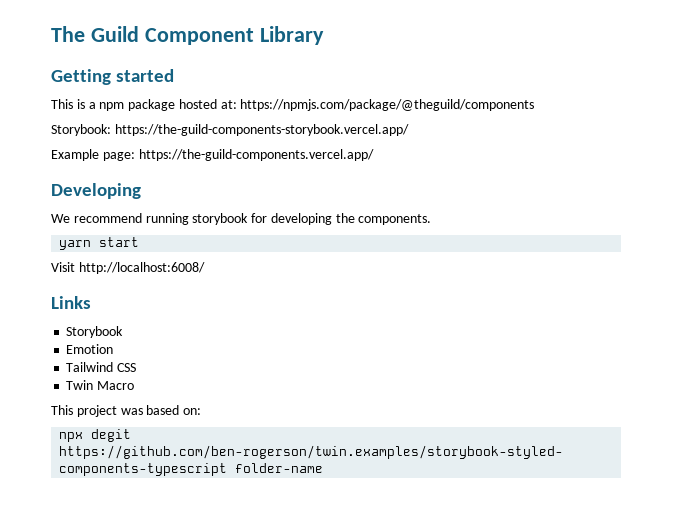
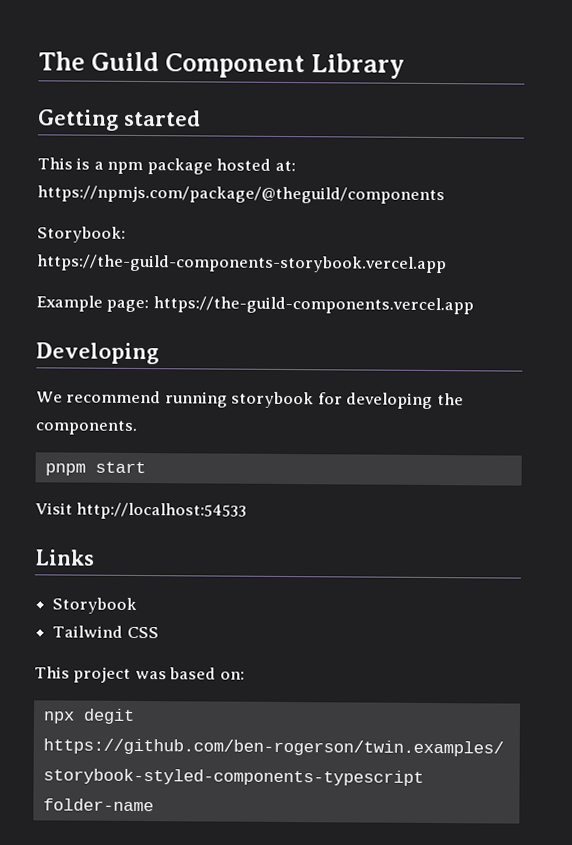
[114,124,409,136] https://the-guild-components-storybook.vercel.app/ -> [37,254,447,274] https://the-guild-components-storybook.vercel.app
[138,149,374,161] https://the-guild-components.vercel.app/ -> [152,296,474,315] https://the-guild-components.vercel.app
[59,240,92,250] yarn -> [44,463,86,476] pnpm
[78,262,205,274] http://localhost:6008/ -> [76,502,248,520] http://localhost:54533
[66,344,114,354] // Emotion -> (138, 605) none
[66,380,135,390] // Twin Macro -> (159, 632) none

